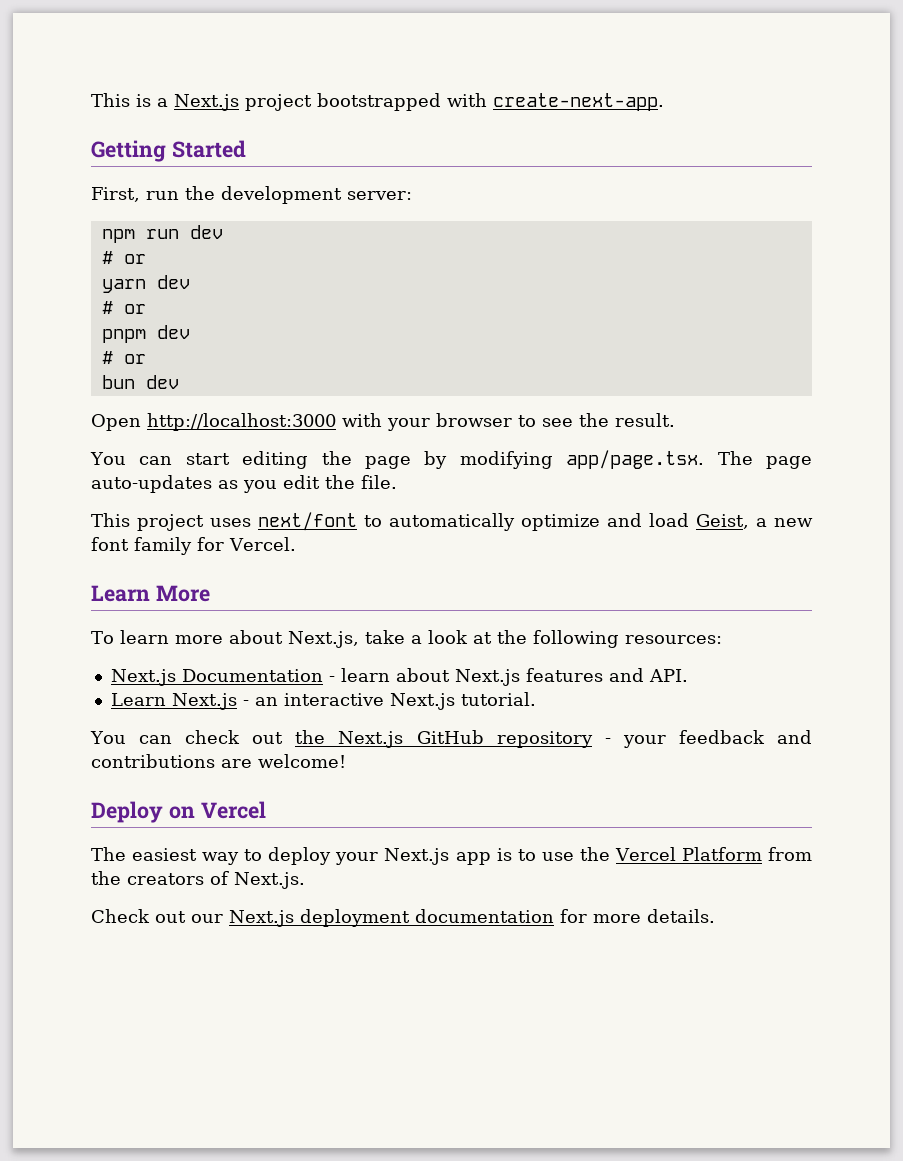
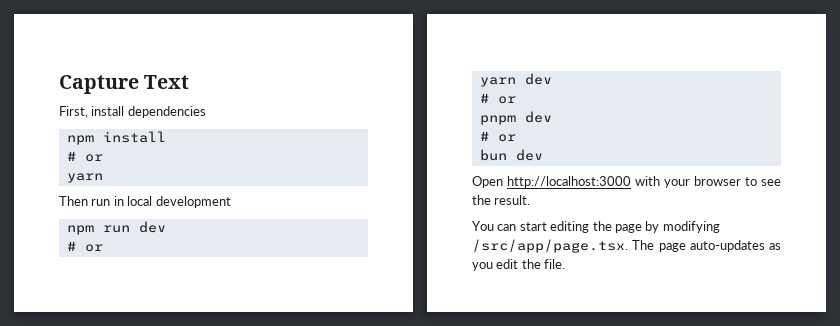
[91,93,664,111] [91,140,246,162] [91,186,215,202] This is a Next.js project bootstrapped with create-next-app. // Getting Started // First, run the -> [59,75,190,94] [59,106,206,118] [66,131,166,145] [66,151,103,162] [66,173,103,183] [59,196,153,206] Capture Text // First, install dependencies // npm install // # or // yarn // Then run in local
[347,191,412,200] server: -> (231, 202) none
[566,450,705,469] app/page.tsx. -> [472,239,628,253] /src/app/page.tsx.
[91,512,813,531] [91,537,296,555] [91,585,210,602] [91,630,722,648] [110,668,688,686] [110,692,536,710] [90,730,812,748] [91,754,346,768] [91,801,266,823] [91,847,812,865] [91,871,305,889] [91,909,715,927] // This project uses next/font to automatically optimize and load Geist, a new font family for Vercel. // Learn More // To learn more about Next.js, take a look at the following resources: // Next.js Documentation - learn about Next.js features and API. // Learn Next.js - an interactive Next.js tutorial. // You can check out the Next.js GitHub repository - your feedback and contributions are welcome! // Deploy on Vercel // The easiest way to deploy your Next.js app is to use the Vercel Platform from the creators of Next.js. // Check out our Next.js deployment documentation for more details. -> (566, 264) none

